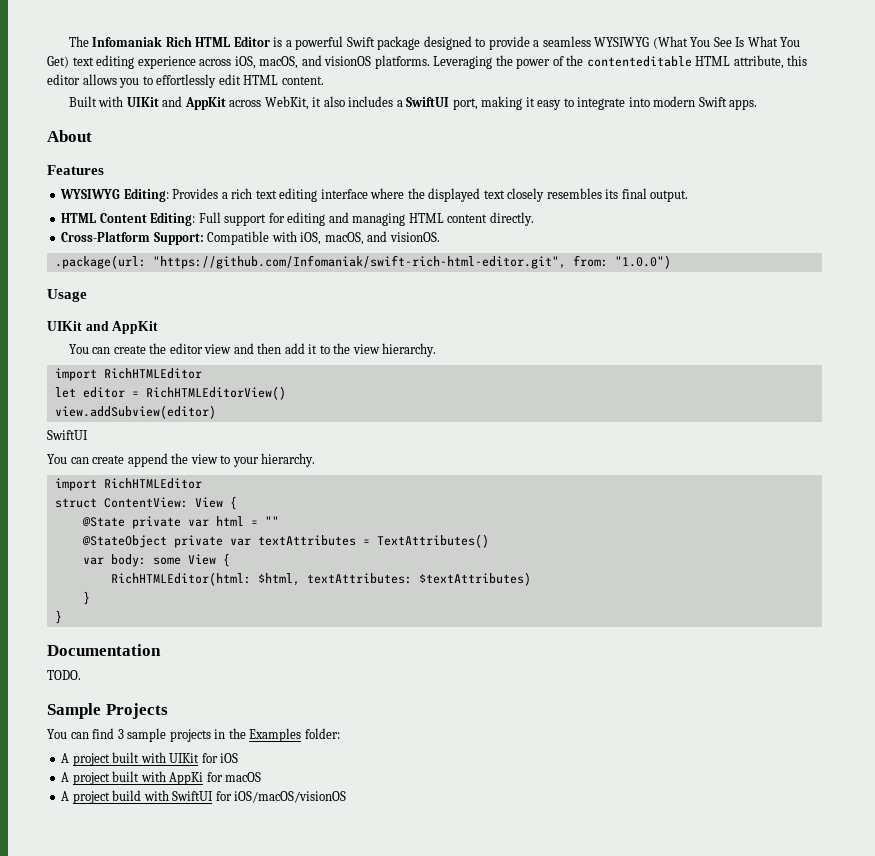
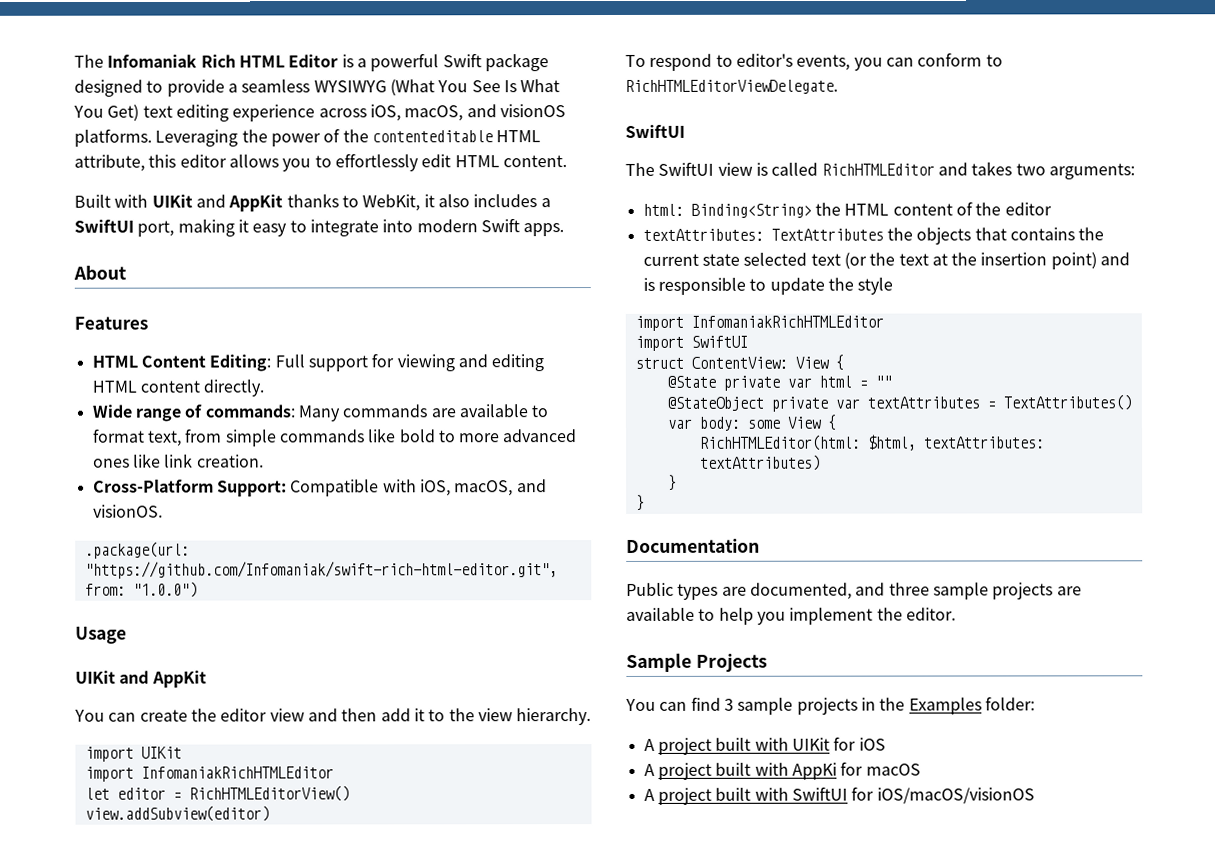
[229,100,262,107] across -> [286,193,359,208] thanks to
[60,188,689,202] // WYSIWYG Editing: Provides a rich text editing interface where the displayed text closely resembles its final output. -> (148, 323) none
[287,212,406,226] editing and managing -> [396,354,545,372] viewing and editing
(534, 219) none -> [91,404,549,422] [91,428,578,447] [92,453,264,468] // Wide range of commands: Many commands are available to format text, from simple commands like bold to more advanced ones like link creation.
[103,368,202,379] RichHTMLEditor -> [140,746,182,759] [84,766,334,782] UIKit // import InfomaniakRichHTMLEditor
[47,430,88,440] [47,453,316,467] [54,478,202,491] SwiftUI // You can create append the view to your hierarchy. // import RichHTMLEditor -> [625,52,1003,71] [625,79,838,94] [625,124,685,138] [625,161,1135,180] [642,201,1052,218] [642,227,1105,245] [642,252,1131,270] [642,277,894,295] [634,315,884,331] [634,335,748,351] To respond to editor's events, you can conform to RichHTMLEditorViewDelegate. // SwiftUI // The SwiftUI view is called RichHTMLEditor and takes two arguments: // html: Binding<String> the HTML content of the editor // textAttributes: TextAttributes the objects that contains the current state selected text (or the text at the insertion point) and is responsible to update the style // import InfomaniakRichHTMLEditor // import SwiftUI
[418,572,531,586] $textAttributes) -> [699,454,821,471] textAttributes)
[47,670,81,680] TODO. -> [626,582,1082,600] [626,607,956,625] Public types are documented, and three sample projects are available to help you implement the editor.
[112,790,142,801] build -> [715,787,752,801] built

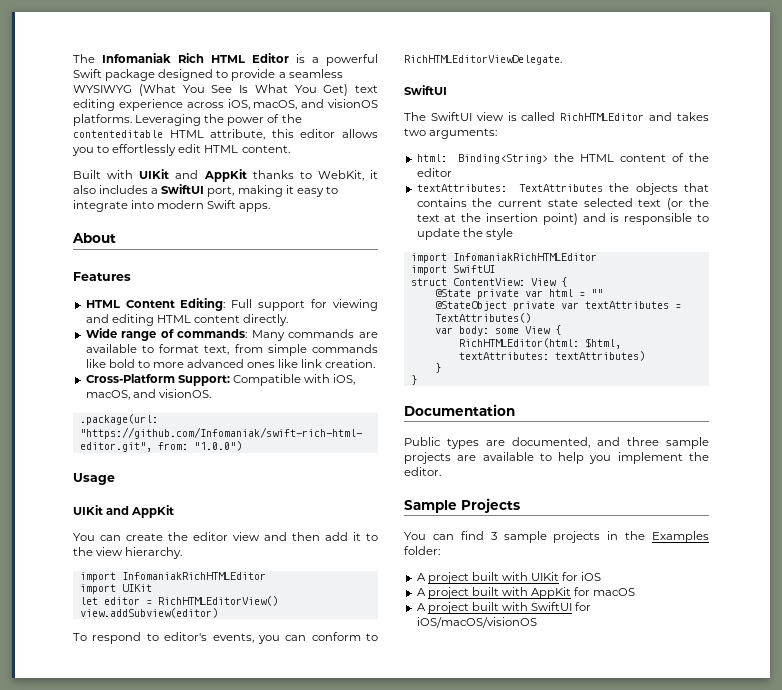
[140,746,182,759] [84,766,334,782] UIKit // import InfomaniakRichHTMLEditor -> [121,572,266,580] [79,584,152,594] InfomaniakRichHTMLEditor // import UIKit
[791,762,837,780] AppKi -> [531,587,572,599] AppKit

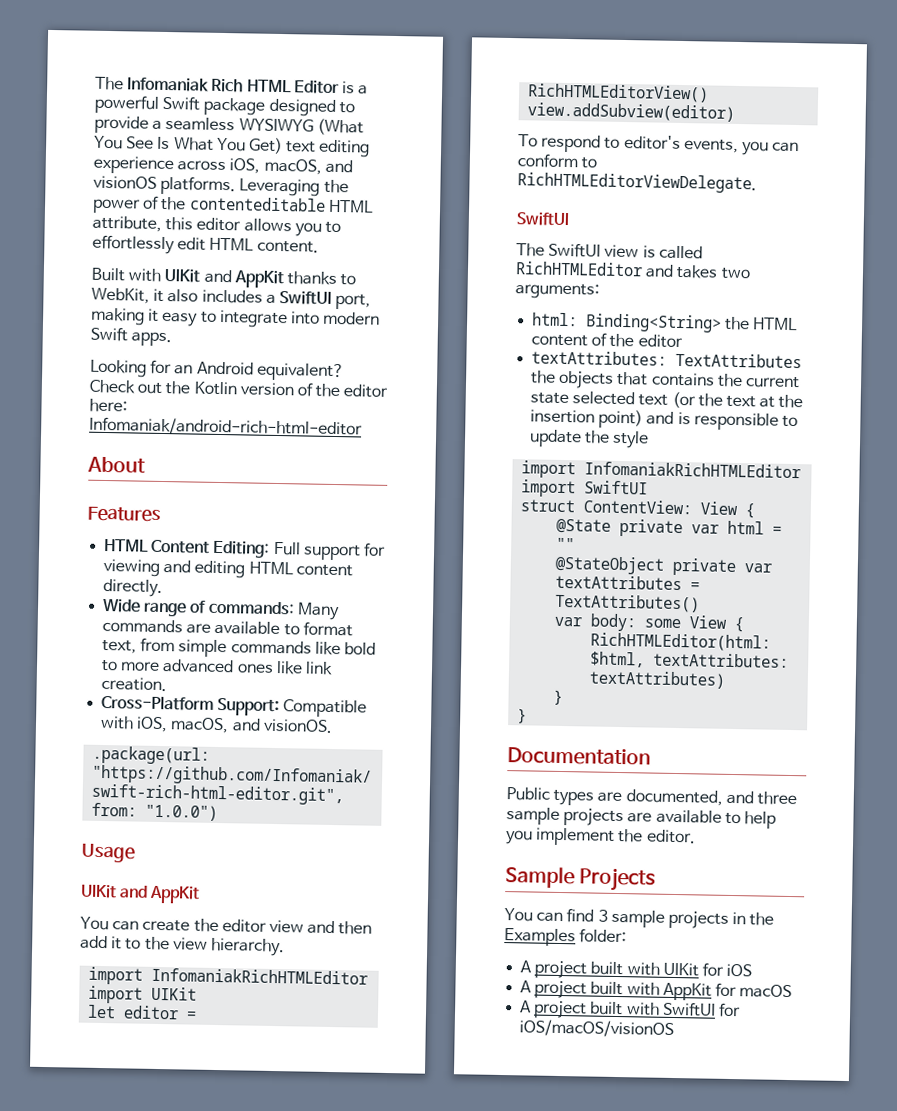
(271, 207) none -> [90,359,345,382] [89,379,389,398] [89,398,128,413] [89,416,363,438] // Looking for an Android equivalent? Check out the Kotlin version of the editor here: Infomaniak/android-rich-html-editor

